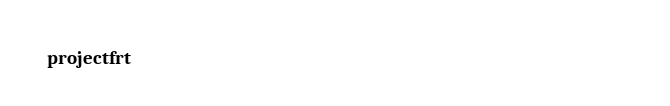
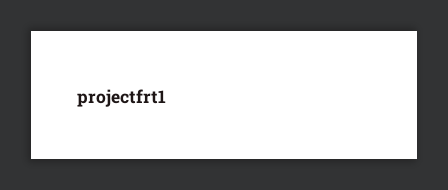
[47,51,131,68] projectfrt -> [77,89,166,107] projectfrt1

